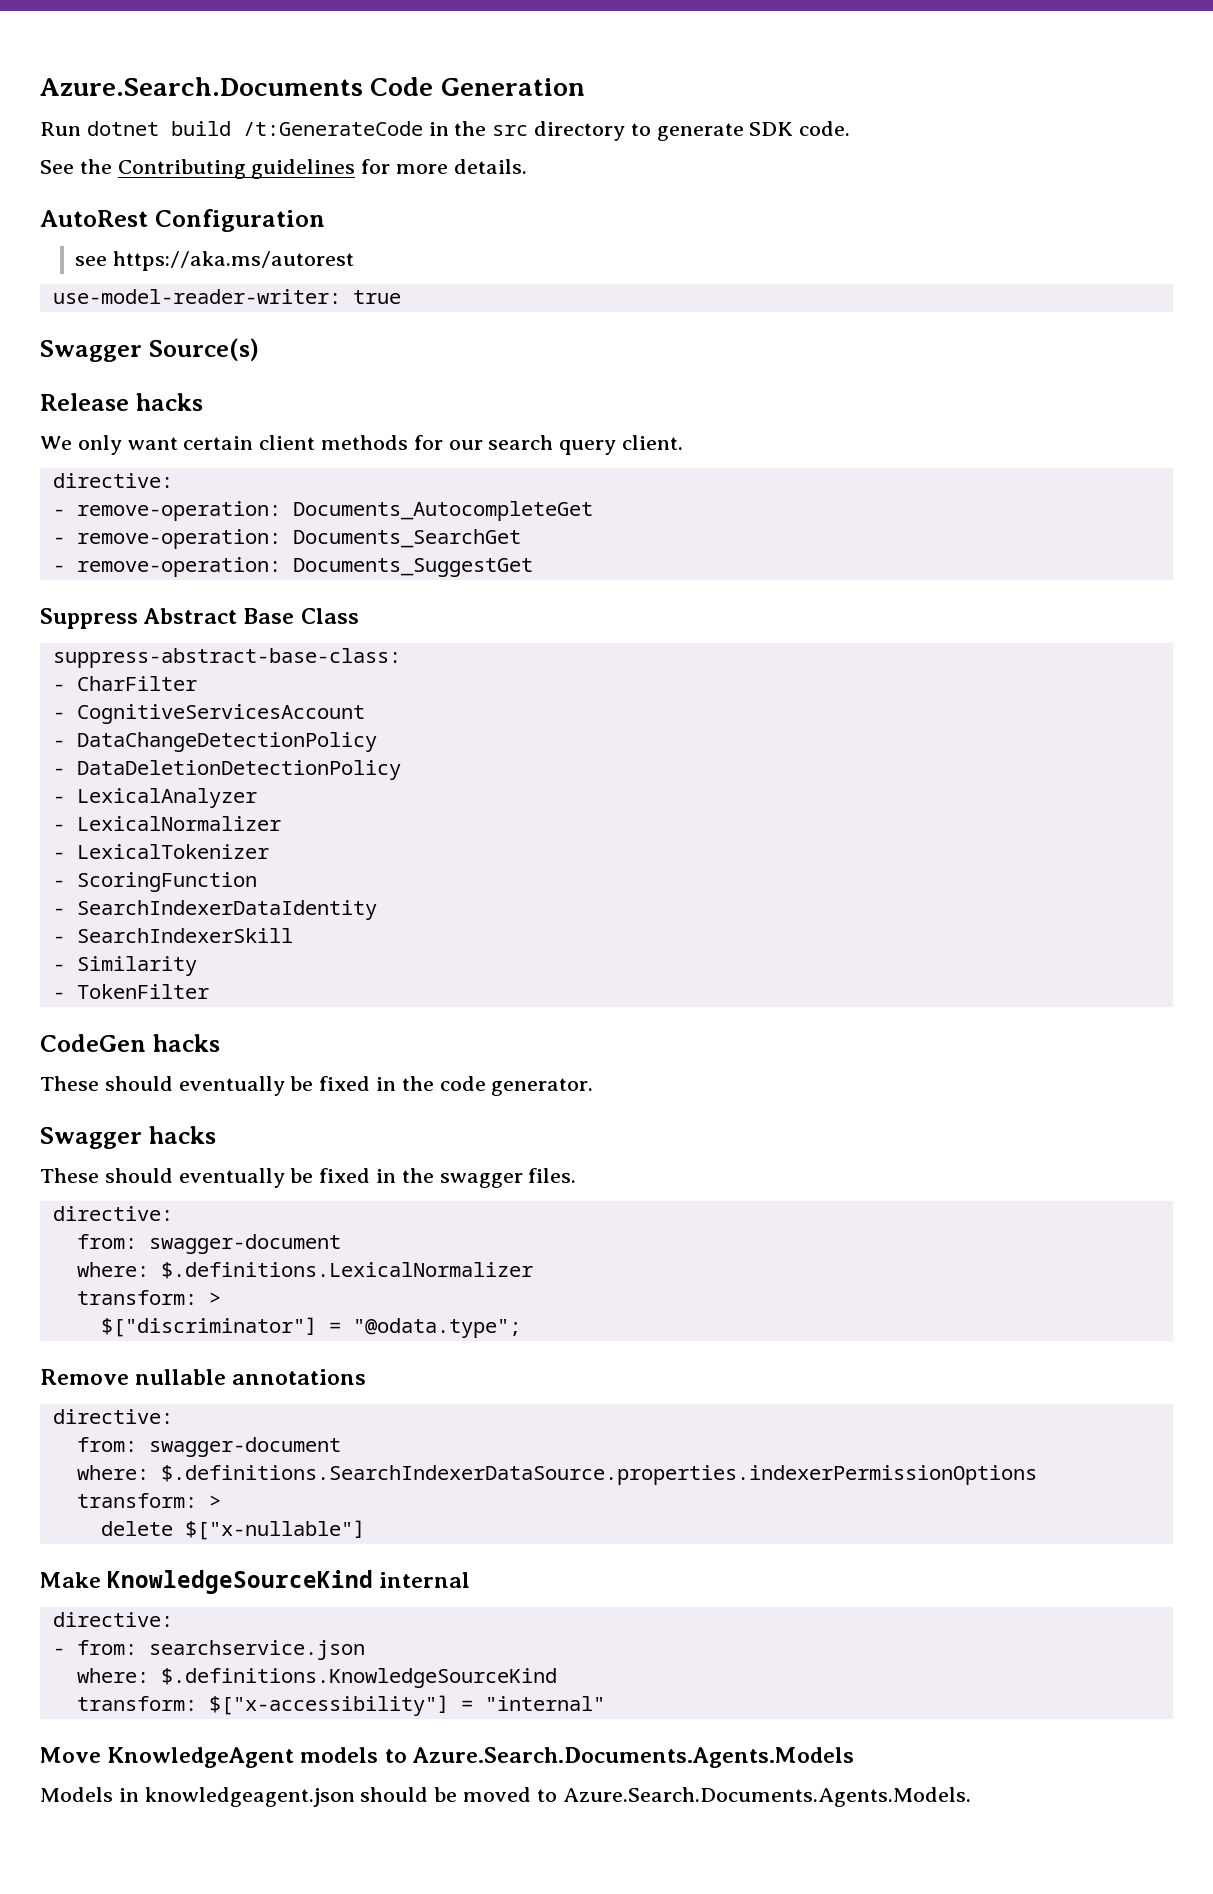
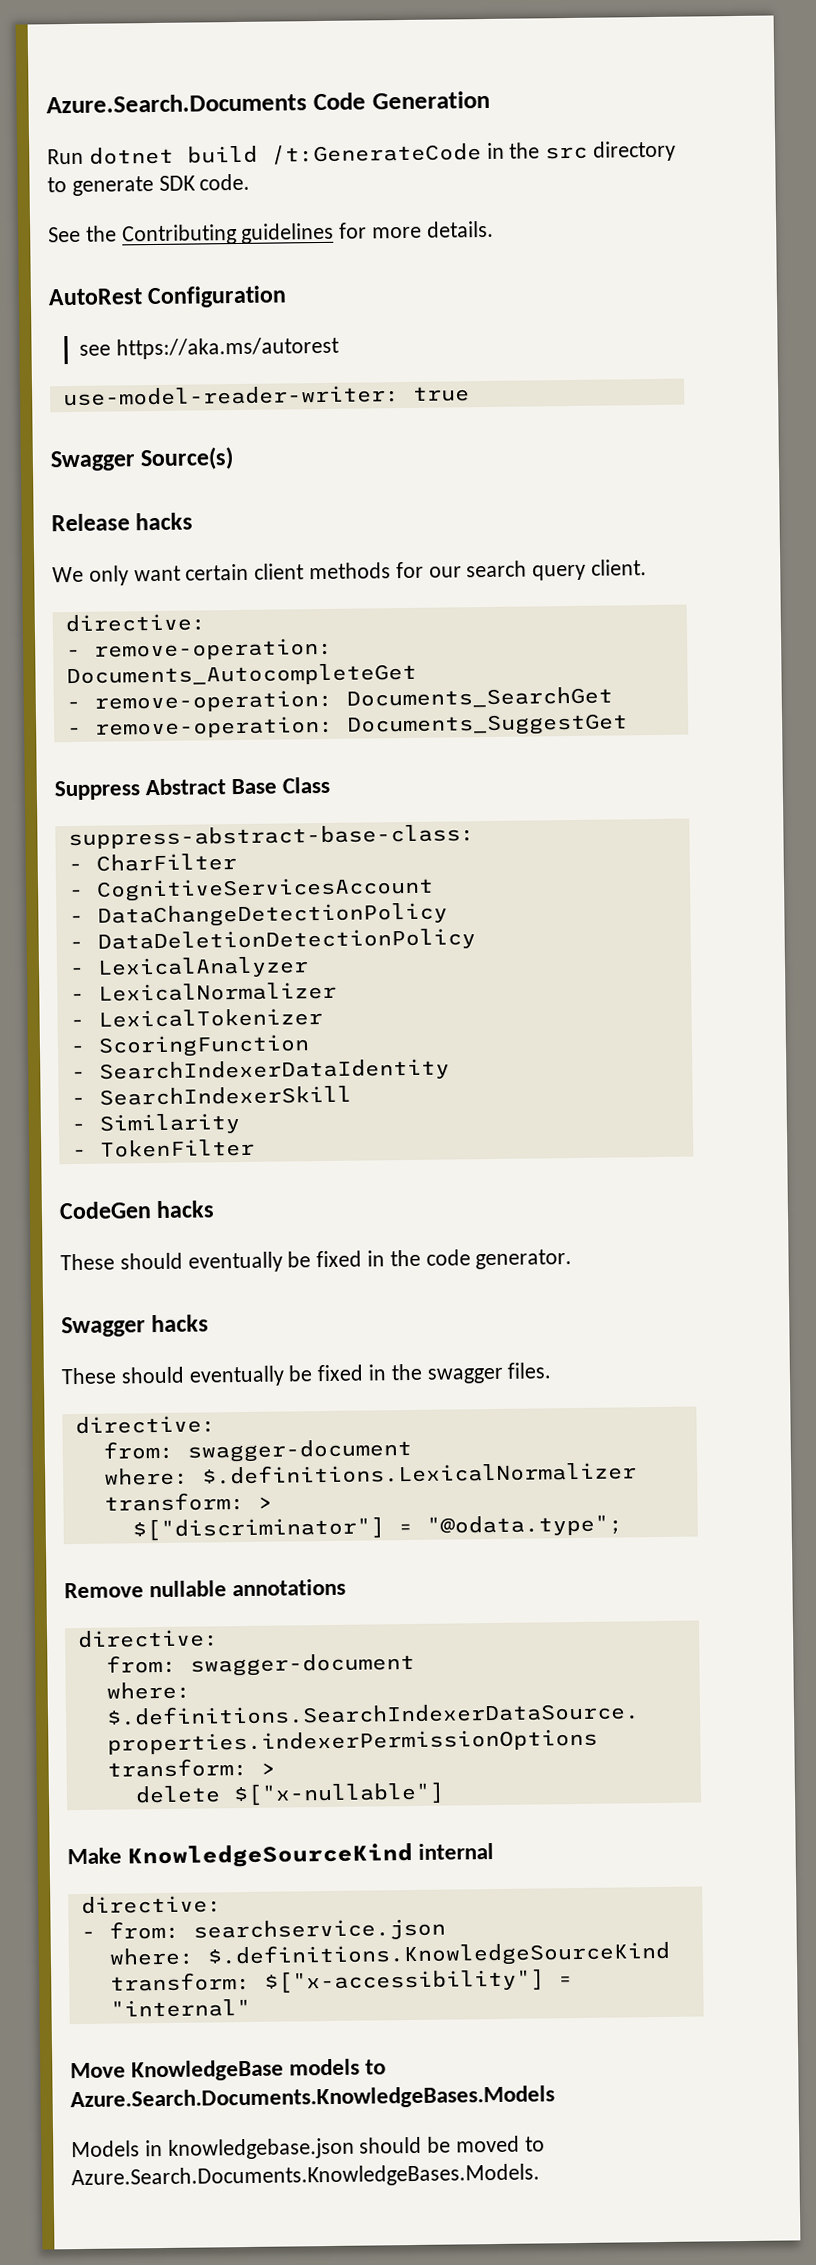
[107,1747,295,1768] KnowledgeAgent -> [131,2059,285,2082] KnowledgeBase
[411,1747,854,1768] Azure.Search.Documents.Agents.Models -> [70,2085,555,2112] Azure.Search.Documents.KnowledgeBases.Models
[144,1787,355,1807] knowledgeagent.json -> [167,2137,355,2160] knowledgebase.json
[562,1787,971,1807] Azure.Search.Documents.Agents.Models. -> [71,2163,540,2190] Azure.Search.Documents.KnowledgeBases.Models.

